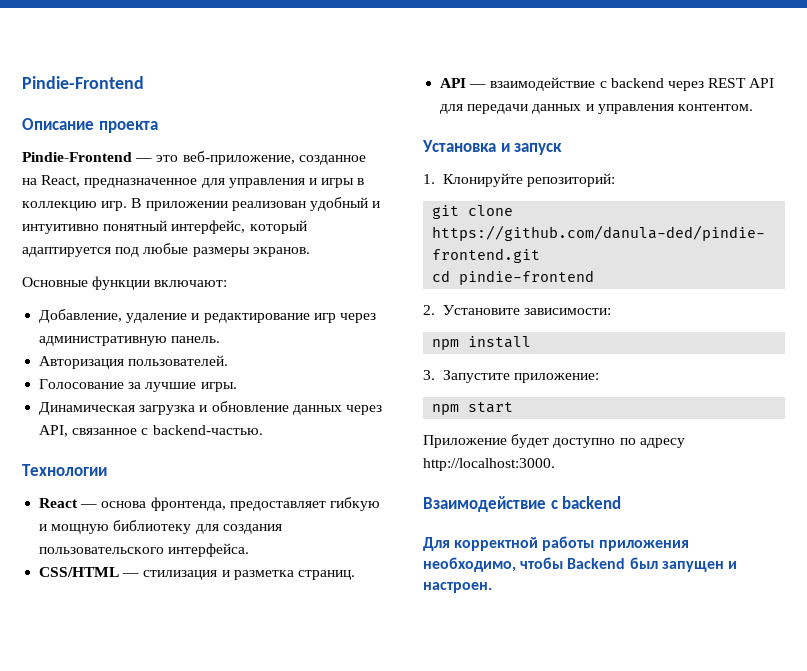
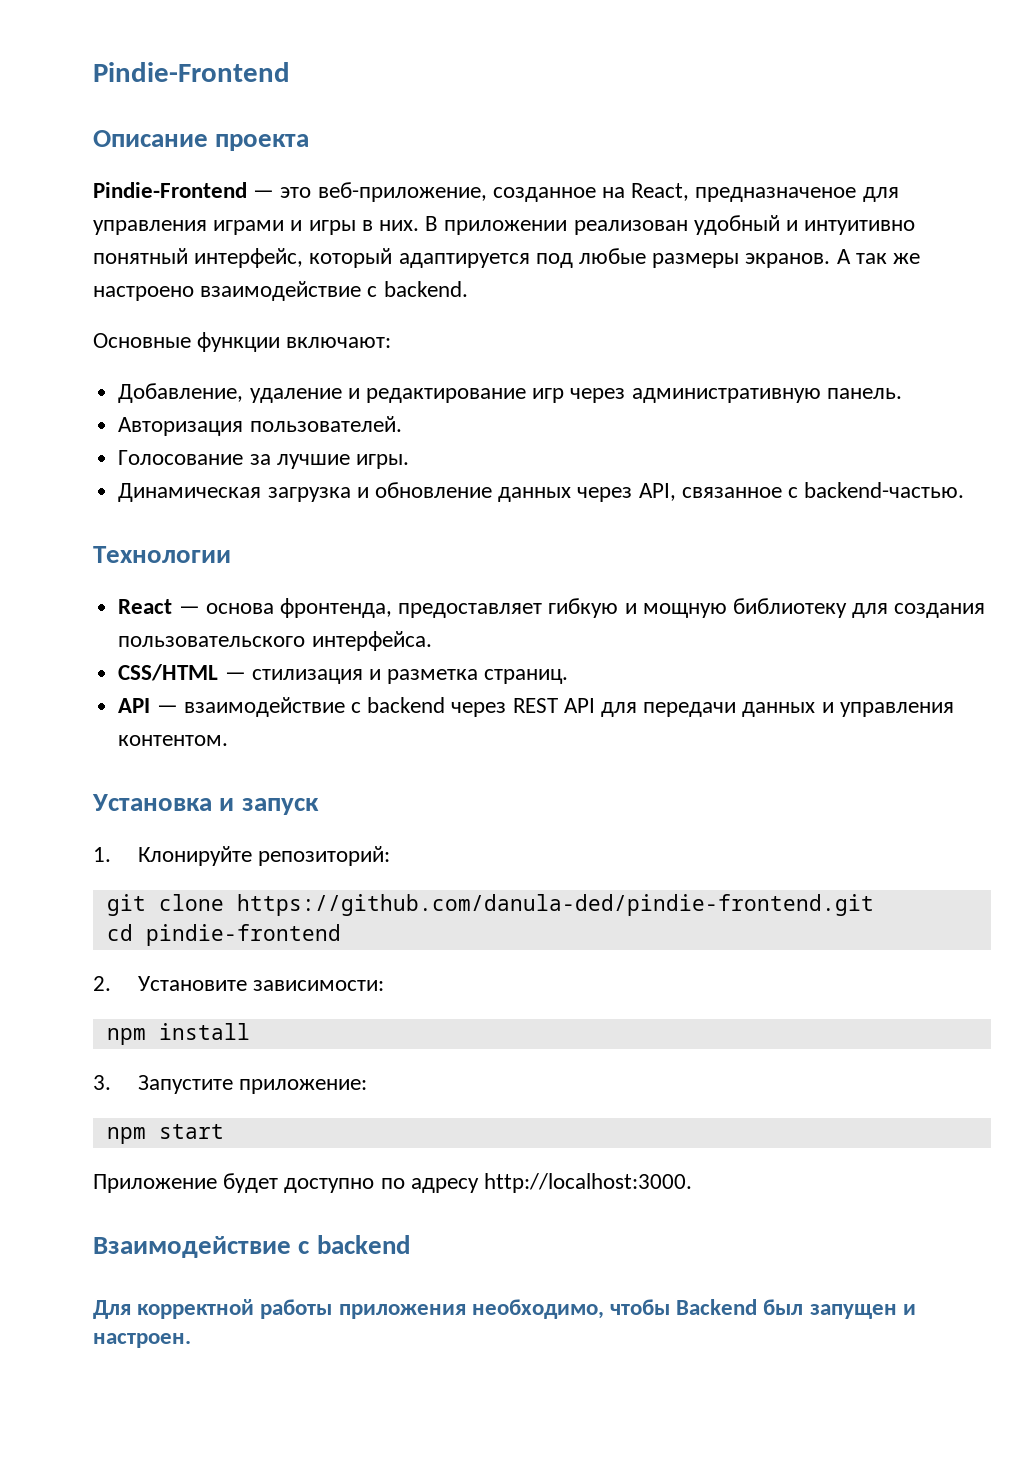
[84,178,198,188] предназначенное -> [695,187,857,202] предназначеное
(305, 183) none -> [213,220,285,235] играми
[22,201,128,211] коллекцию игр. -> [379,220,420,231] них.
(310, 252) none -> [836,249,921,264] [93,281,468,301] А так же настроено взаимодействие с backend.

